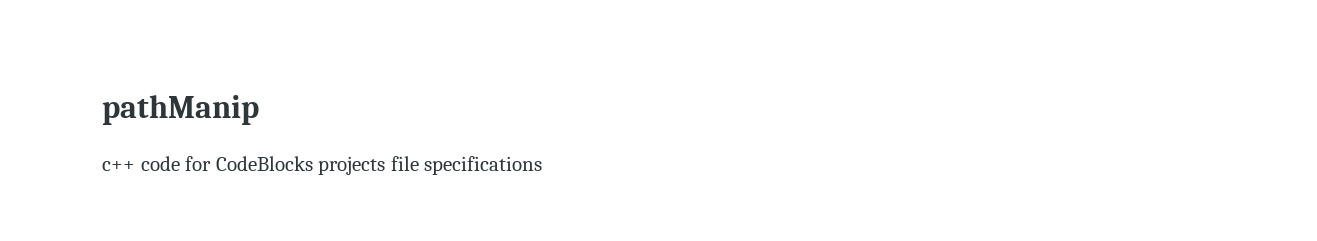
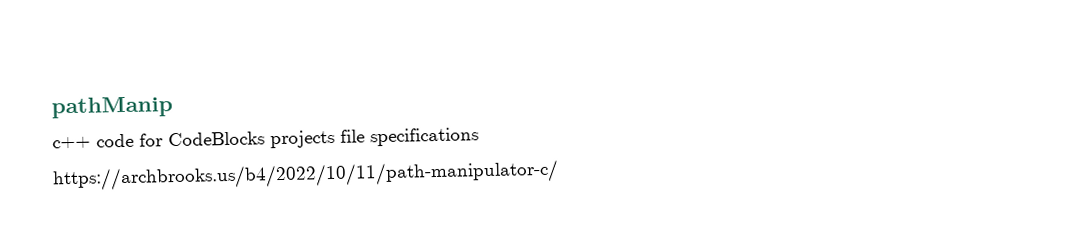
(543, 165) none -> [52,159,559,192] // https://archbrooks.us/b4/2022/10/11/path-manipulator-c/

